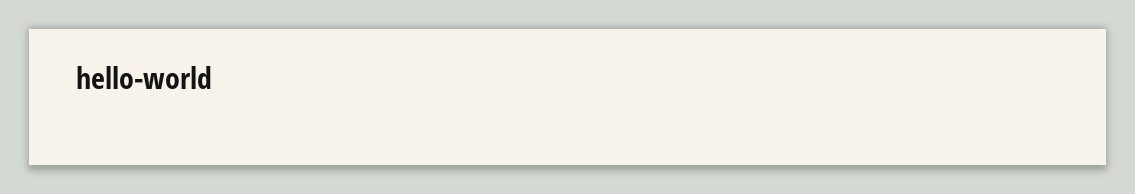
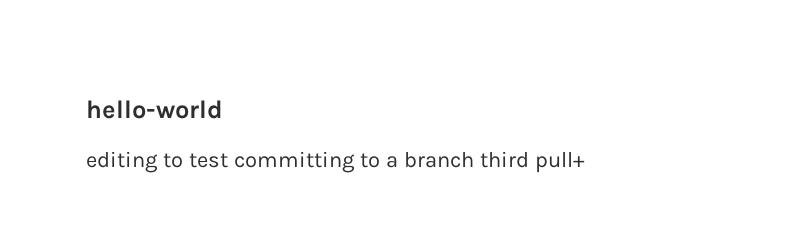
(212, 77) none -> [86,151,585,173] // editing to test committing to a branch third pull+

